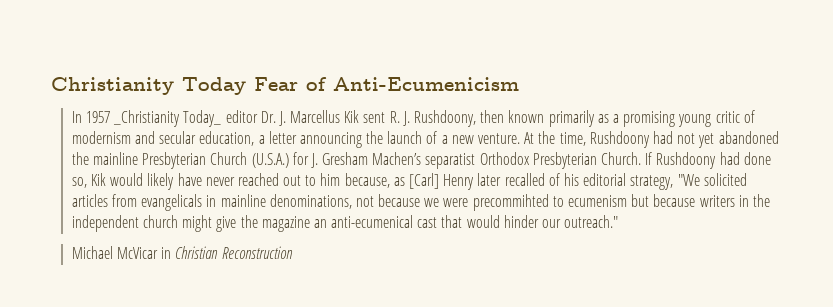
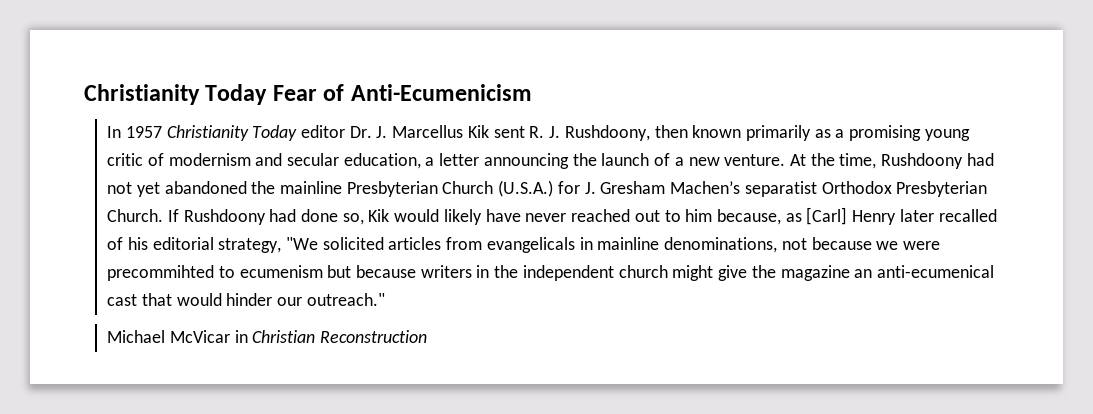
[113,110,222,127] _Christianity Today_ -> [166,125,298,141] Christianity Today

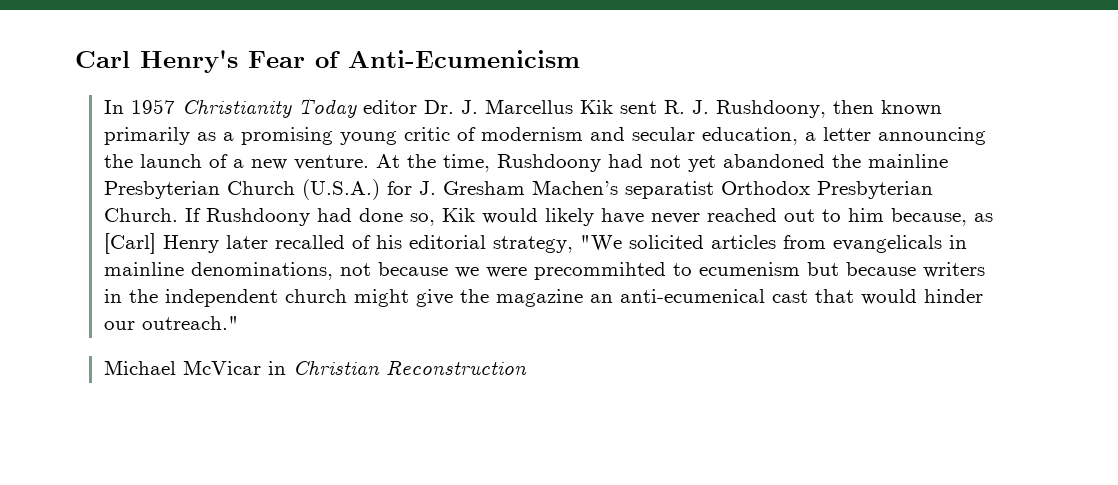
[84,84,268,105] Christianity Today -> [75,50,238,73] Carl Henry's

